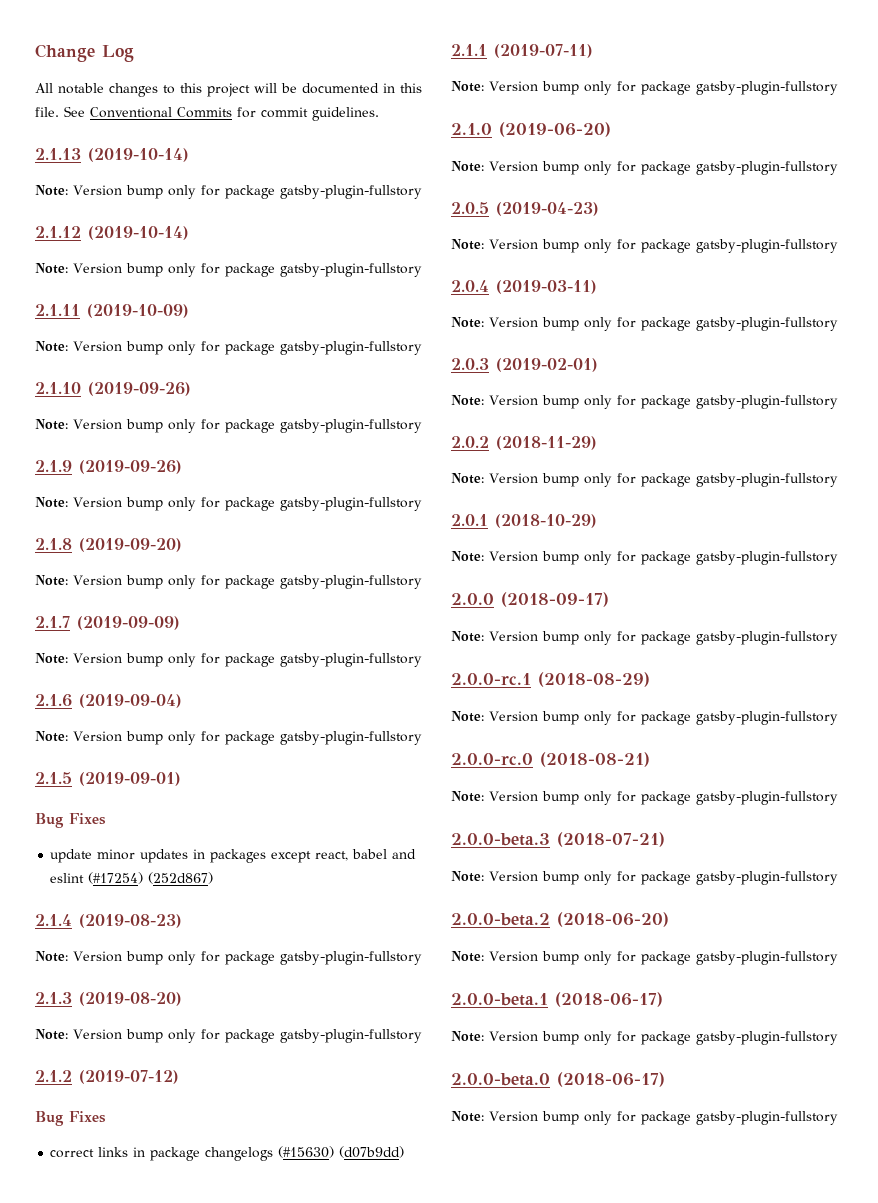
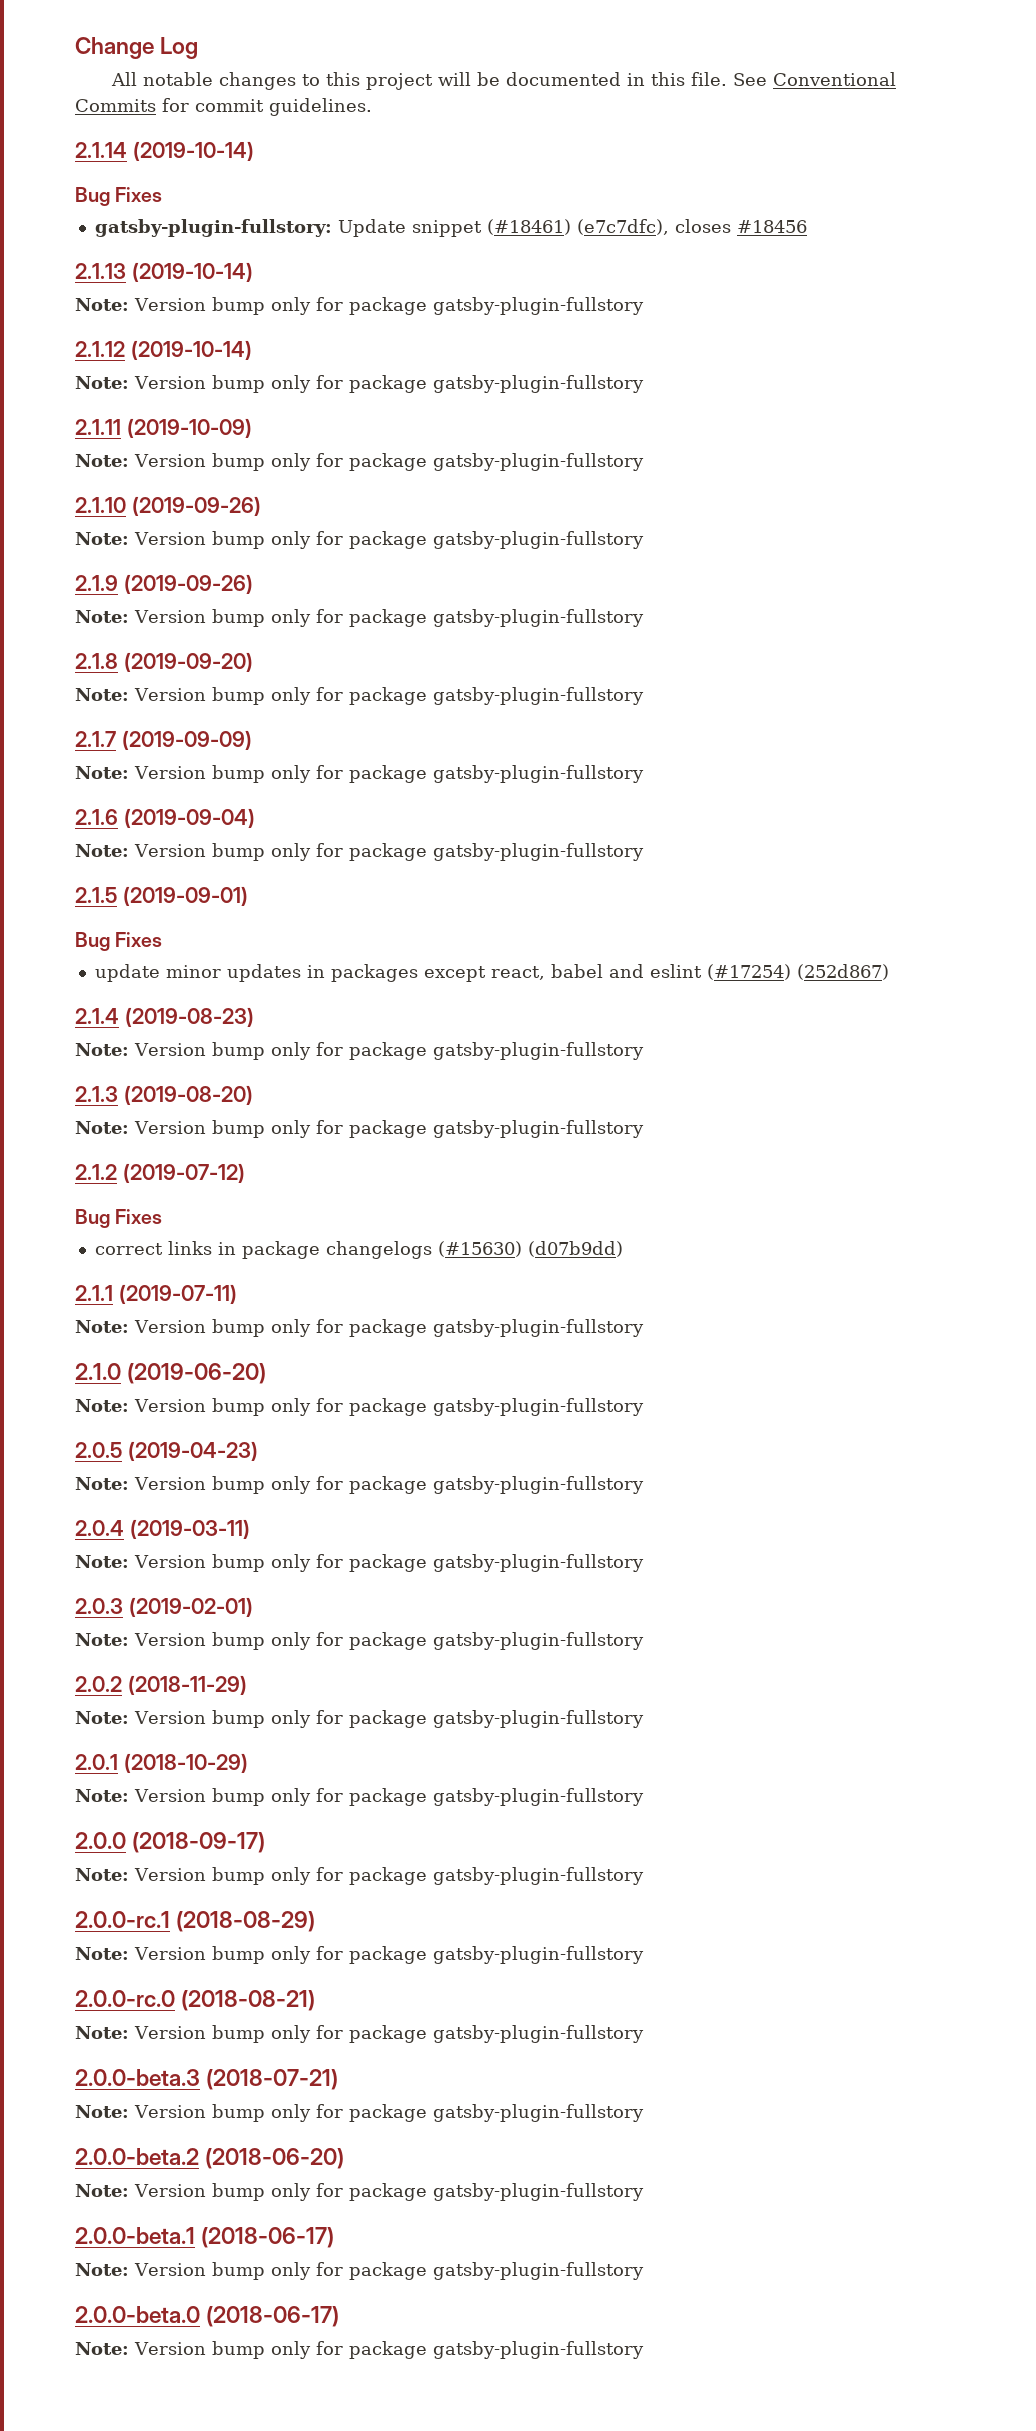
(379, 114) none -> [75,141,254,161] [75,187,163,206] [94,219,807,237] // 2.1.14 (2019-10-14) // Bug Fixes // gatsby-plugin-fullstory: Update snippet (#18461) (e7c7dfc), closes #18456

